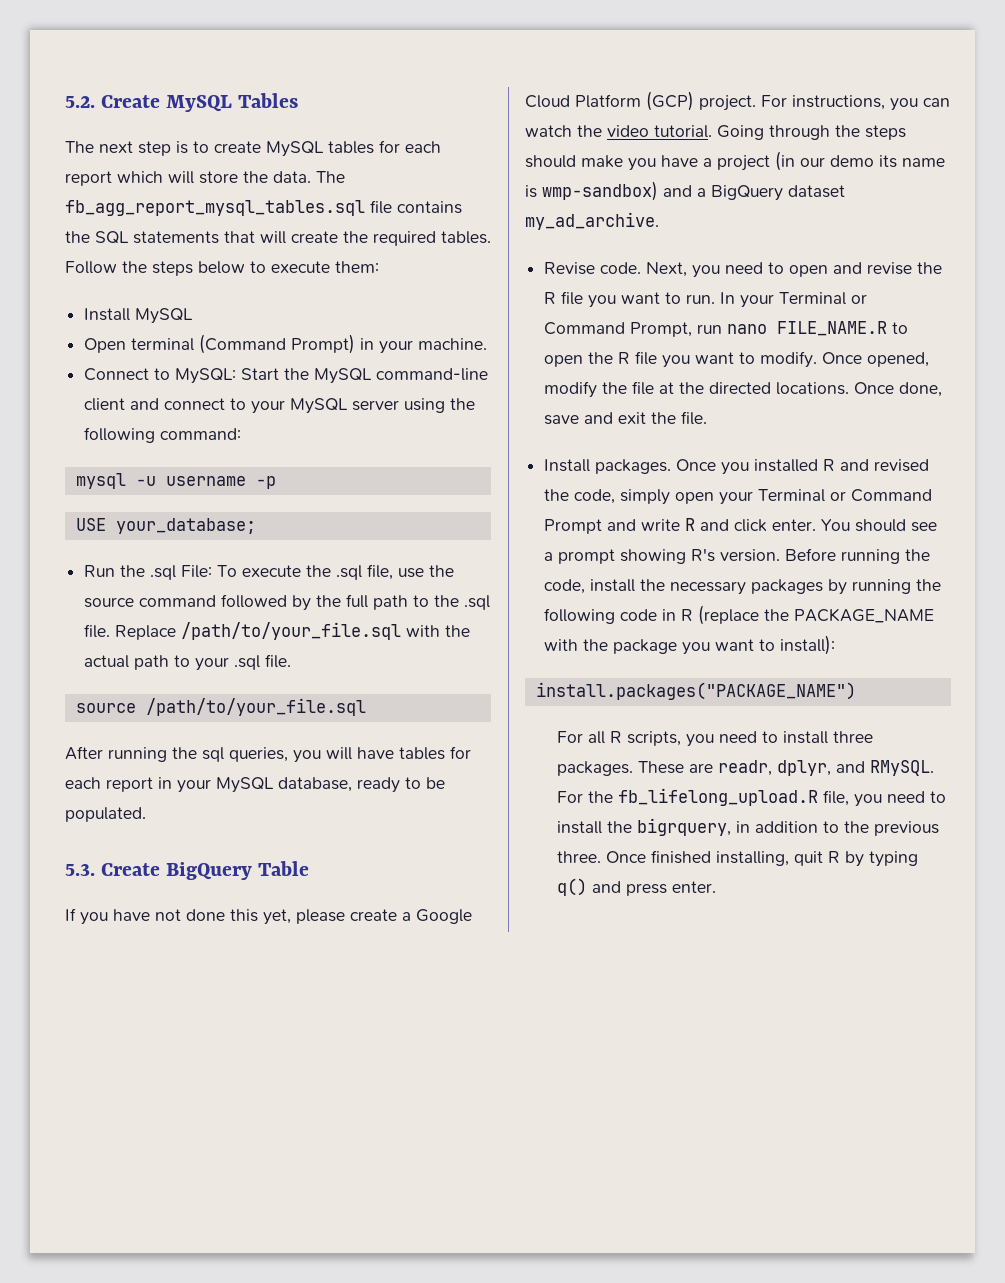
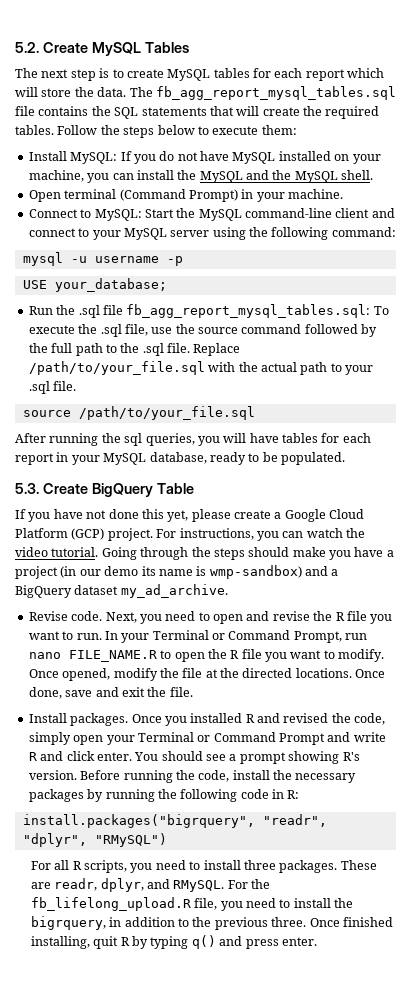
[135,308,194,324] MySQL -> [70,151,381,164] [28,170,374,183] MySQL: If you do not have MySQL installed on your machine, you can install the MySQL and the MySQL shell.
[181,565,213,578] File: -> [102,304,371,318] file fb_agg_report_mysql_tables.sql:
[681,605,935,625] [544,635,836,655] [535,682,856,700] R (replace the PACKAGE_NAME with the package you want to install): // install.packages("PACKAGE_NAME") -> [287,790,300,799] [22,814,327,828] [22,833,167,847] R: // install.packages("bigrquery", "readr", "dplyr", "RMySQL")

